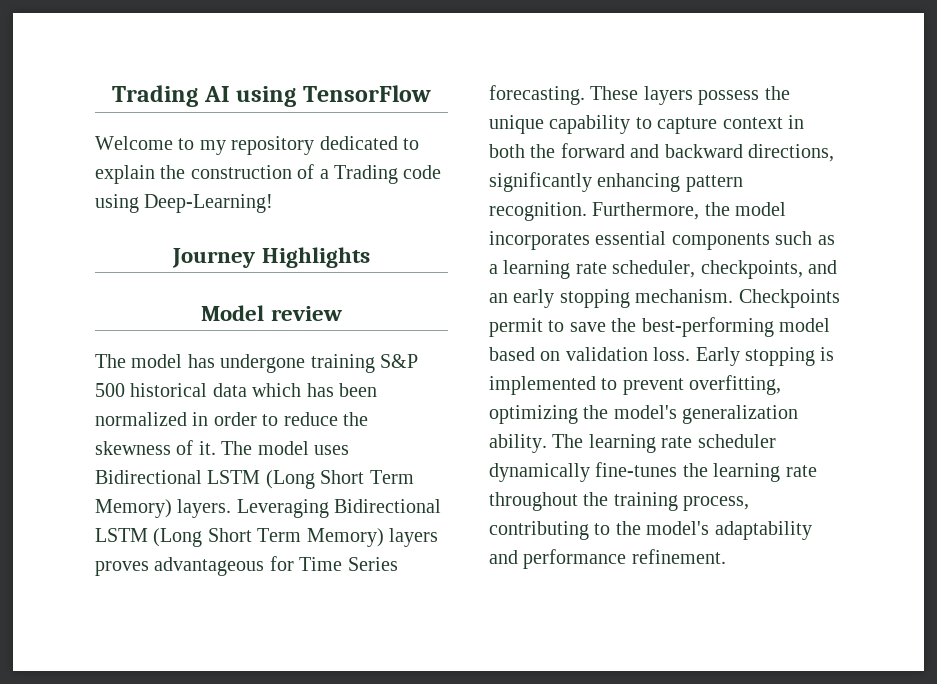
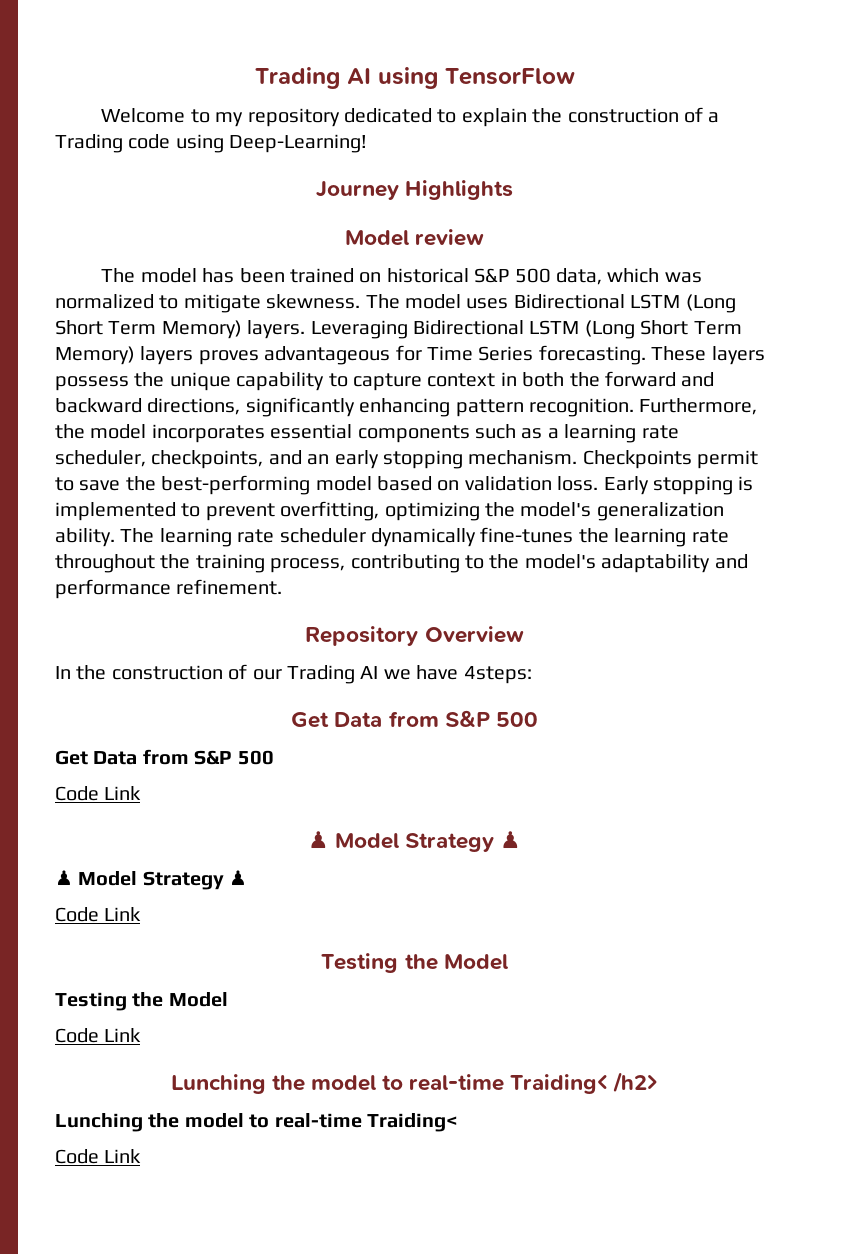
[220,354,418,373] [95,383,377,397] [95,412,368,426] [95,440,216,455] undergone training S&P 500 historical data which has been normalized in order to reduce the skewness of it. -> [239,268,702,285] [55,294,361,313] been trained on historical S&P 500 data, which was normalized to mitigate skewness.
(726, 556) none -> [305,626,524,646] [55,664,532,684] [291,710,538,728] [55,749,274,765] [55,786,142,801] [307,831,522,852] [55,870,248,890] [55,907,142,922] [321,953,508,973] [55,992,228,1011] [55,1028,142,1043] [170,1072,659,1094] [55,1113,458,1132] [55,1149,142,1164] // Repository Overview // In the construction of our Trading AI we have 4steps: // Get Data from S&P 500 // Get Data from S&P 500 // Code Link // ♟ Model Strategy ♟ // ♟ Model Strategy ♟ // Code Link // Testing the Model // Testing the Model // Code Link // Lunching the model to real-time Traiding< /h2> // Lunching the model to real-time Traiding< // Code Link

